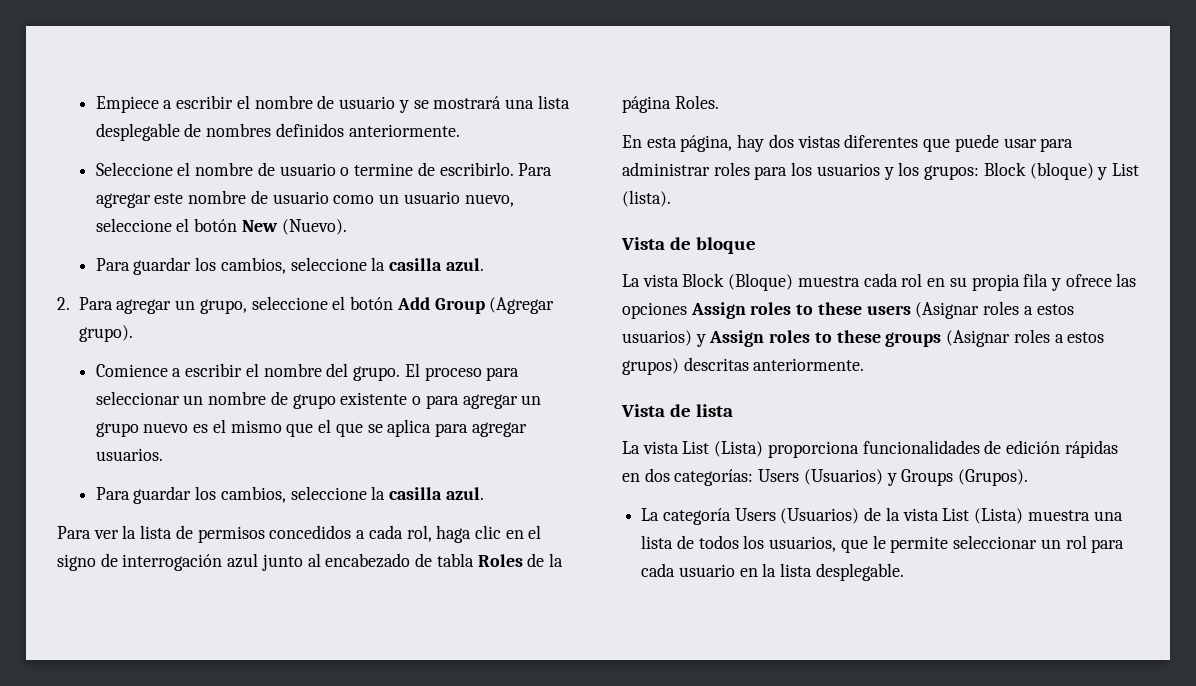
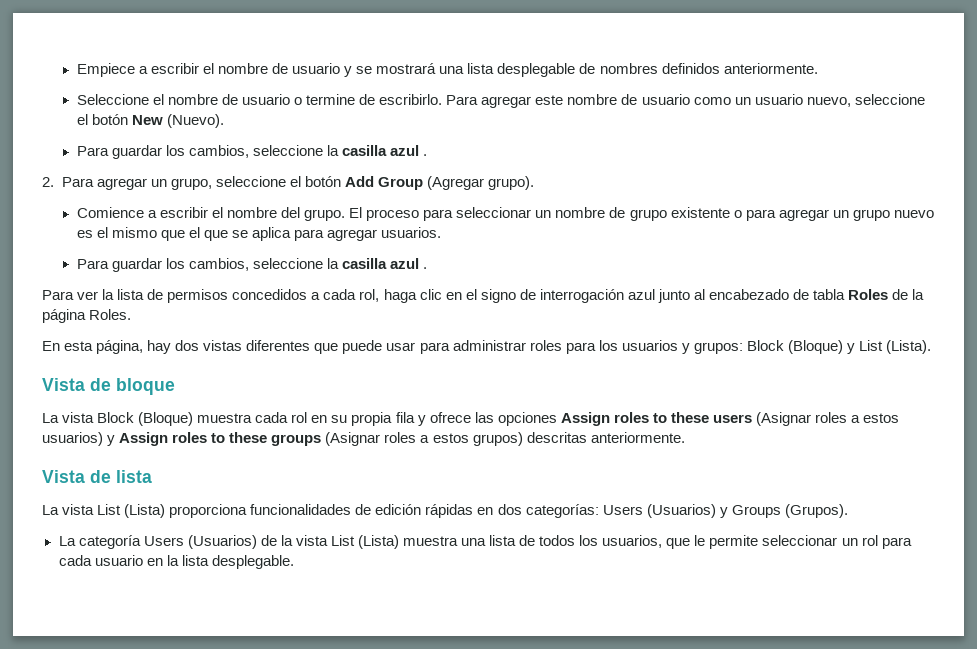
[445,258,484,271] azul. -> [390,145,428,156] azul .
[445,487,484,500] azul. -> [390,258,428,269] azul .
[898,162,920,176] los -> (690, 348) none
[1029,162,1094,180] (bloque) -> [787,340,843,354] (Bloque)
[622,190,671,207] (lista). -> [886,340,932,354] (Lista).

